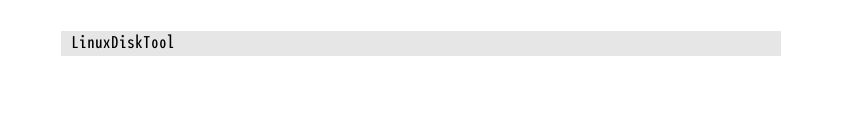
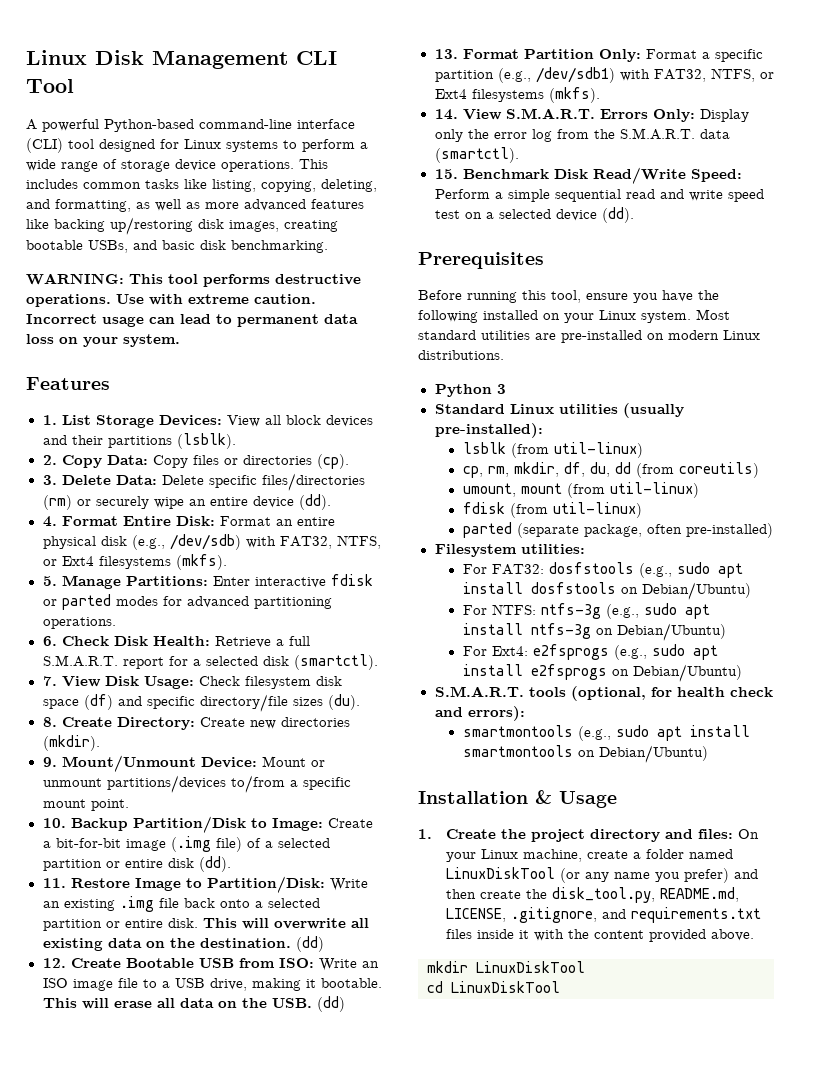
(71, 41) none -> [26,50,337,69] [26,79,74,93] [26,119,355,132] [26,138,368,153] [26,159,328,172] [26,179,377,192] [26,199,364,212] [26,217,338,235] [26,240,328,253] [26,273,361,287] [26,294,316,307] [26,314,358,327] [26,334,180,347] [26,377,110,390] [42,415,373,428] [42,433,236,449] [42,454,349,469] [42,473,365,491] [42,494,331,510] [42,516,335,527] [42,534,381,550] [42,554,227,570] [42,574,373,589] [42,594,332,610] [42,617,116,629] [42,636,310,648] [42,654,378,670] [42,676,342,689] [42,694,360,712] [42,717,350,730] [42,735,100,751] [42,755,325,772] [42,775,351,793] [42,799,129,811] [42,816,373,833] [42,836,330,852] [42,856,231,872] [42,876,368,893] [42,896,320,912] [42,918,369,931] [42,936,324,952] [42,958,379,971] [42,978,382,991] [42,996,345,1012] [434,49,763,62] [434,67,774,83] [434,87,600,103] [434,108,749,122] [434,128,730,142] [434,147,519,163] [434,167,742,184] [434,189,764,202] [434,207,634,223] [418,252,544,269] [418,290,719,303] [418,309,730,323] [418,330,760,343] [418,350,504,360] [434,384,506,397] [434,403,684,418] [434,423,543,438] [462,442,643,458] [462,462,759,478] [462,482,699,498] [462,502,642,518] [462,522,773,538] [434,544,585,557] [462,562,743,578] [462,582,751,600] [462,603,710,619] [462,623,726,641] [462,644,718,660] [462,664,742,682] [434,686,773,701] [434,706,525,721] [462,725,750,741] [462,745,708,763] [418,790,617,808] [418,829,760,842] [446,849,734,862] [446,867,759,883] [446,887,740,903] [446,907,762,923] [446,929,755,942] [427,961,585,973] [427,981,443,993] Linux Disk Management CLI Tool // A powerful Python-based command-line interface (CLI) tool designed for Linux systems to perform a wide range of storage device operations. This includes common tasks like listing, copying, deleting, and formatting, as well as more advanced features like backing up/restoring disk images, creating bootable USBs, and basic disk benchmarking. // WARNING: This tool performs destructive operations. Use with extreme caution. Incorrect usage can lead to permanent data loss on your system. // Features // 1. List Storage Devices: View all block devices and their partitions (lsblk). // 2. Copy Data: Copy files or directories (cp). // 3. Delete Data: Delete specific files/directories (rm) or securely wipe an entire device (dd). // 4. Format Entire Disk: Format an entire physical disk (e.g., /dev/sdb) with FAT32, NTFS, or Ext4 filesystems (mkfs). // 5. Manage Partitions: Enter interactive fdisk or parted modes for advanced partitioning operations. // 6. Check Disk Health: Retrieve a full S.M.A.R.T. report for a selected disk (smartctl). // 7. View Disk Usage: Check filesystem disk space (df) and specific directory/file sizes (du). // 8. Create Directory: Create new directories (mkdir). // 9. Mount/Unmount Device: Mount or unmount partitions/devices to/from a specific mount point. // 10. Backup Partition/Disk to Image: Create a bit-for-bit image (.img file) of a selected partition or entire disk (dd). // 11. Restore Image to Partition/Disk: Write an existing .img file back onto a selected partition or entire disk. This will overwrite all existing data on the destination. (dd) // 12. Create Bootable USB from ISO: Write an ISO image file to a USB drive, making it bootable. This will erase all data on the USB. (dd) // 13. Format Partition Only: Format a specific partition (e.g., /dev/sdb1) with FAT32, NTFS, or Ext4 filesystems (mkfs). // 14. View S.M.A.R.T. Errors Only: Display only the error log from the S.M.A.R.T. data (smartctl). // 15. Benchmark Disk Read/Write Speed: Perform a simple sequential read and write speed test on a selected device (dd). // Prerequisites // Before running this tool, ensure you have the following installed on your Linux system. Most standard utilities are pre-installed on modern Linux distributions. // Python 3 // Standard Linux utilities (usually pre-installed): // lsblk (from util-linux) // cp, rm, mkdir, df, du, dd (from coreutils) // umount, mount (from util-linux) // fdisk (from util-linux) // parted (separate package, often pre-installed) // Filesystem utilities: // For FAT32: dosfstools (e.g., sudo apt install dosfstools on Debian/Ubuntu) // For NTFS: ntfs-3g (e.g., sudo apt install ntfs-3g on Debian/Ubuntu) // For Ext4: e2fsprogs (e.g., sudo apt install e2fsprogs on Debian/Ubuntu) // S.M.A.R.T. tools (optional, for health check and errors): // smartmontools (e.g., sudo apt install smartmontools on Debian/Ubuntu) // Installation & Usage // 1. Create the project directory and files: On your Linux machine, create a folder named LinuxDiskTool (or any name you prefer) and then create the disk_tool.py, README.md, LICENSE, .gitignore, and requirements.txt files inside it with the content provided above. // mkdir LinuxDiskTool // cd

